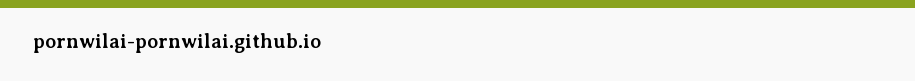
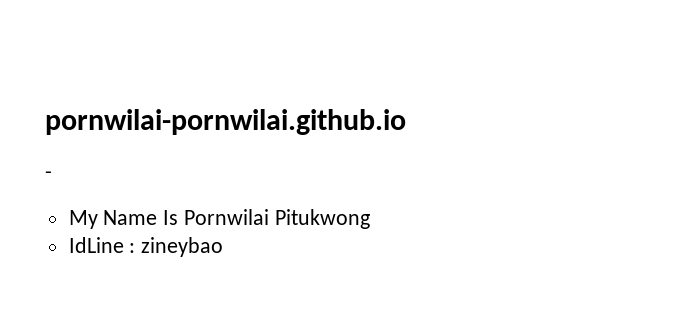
(321, 43) none -> [45,171,52,179] [68,209,370,229] [68,237,224,257] // - // My Name Is Pornwilai Pitukwong // IdLine : zineybao

